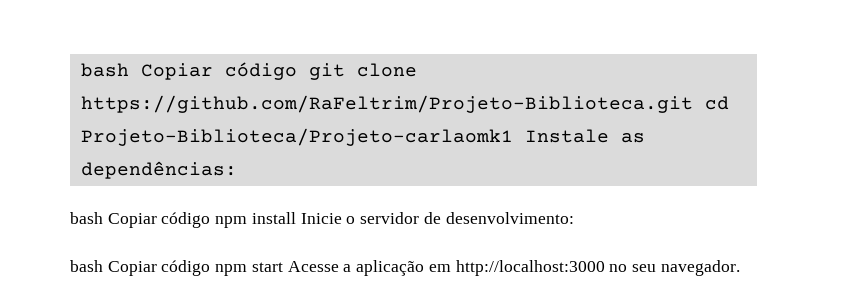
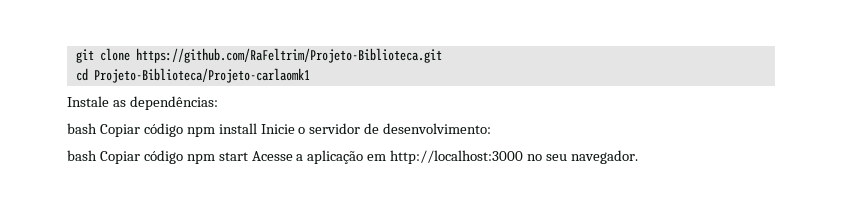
[80,62,297,80] bash Copiar código -> (75, 56) none
(693, 104) none -> (442, 55) //
(513, 137) none -> (310, 75) //

